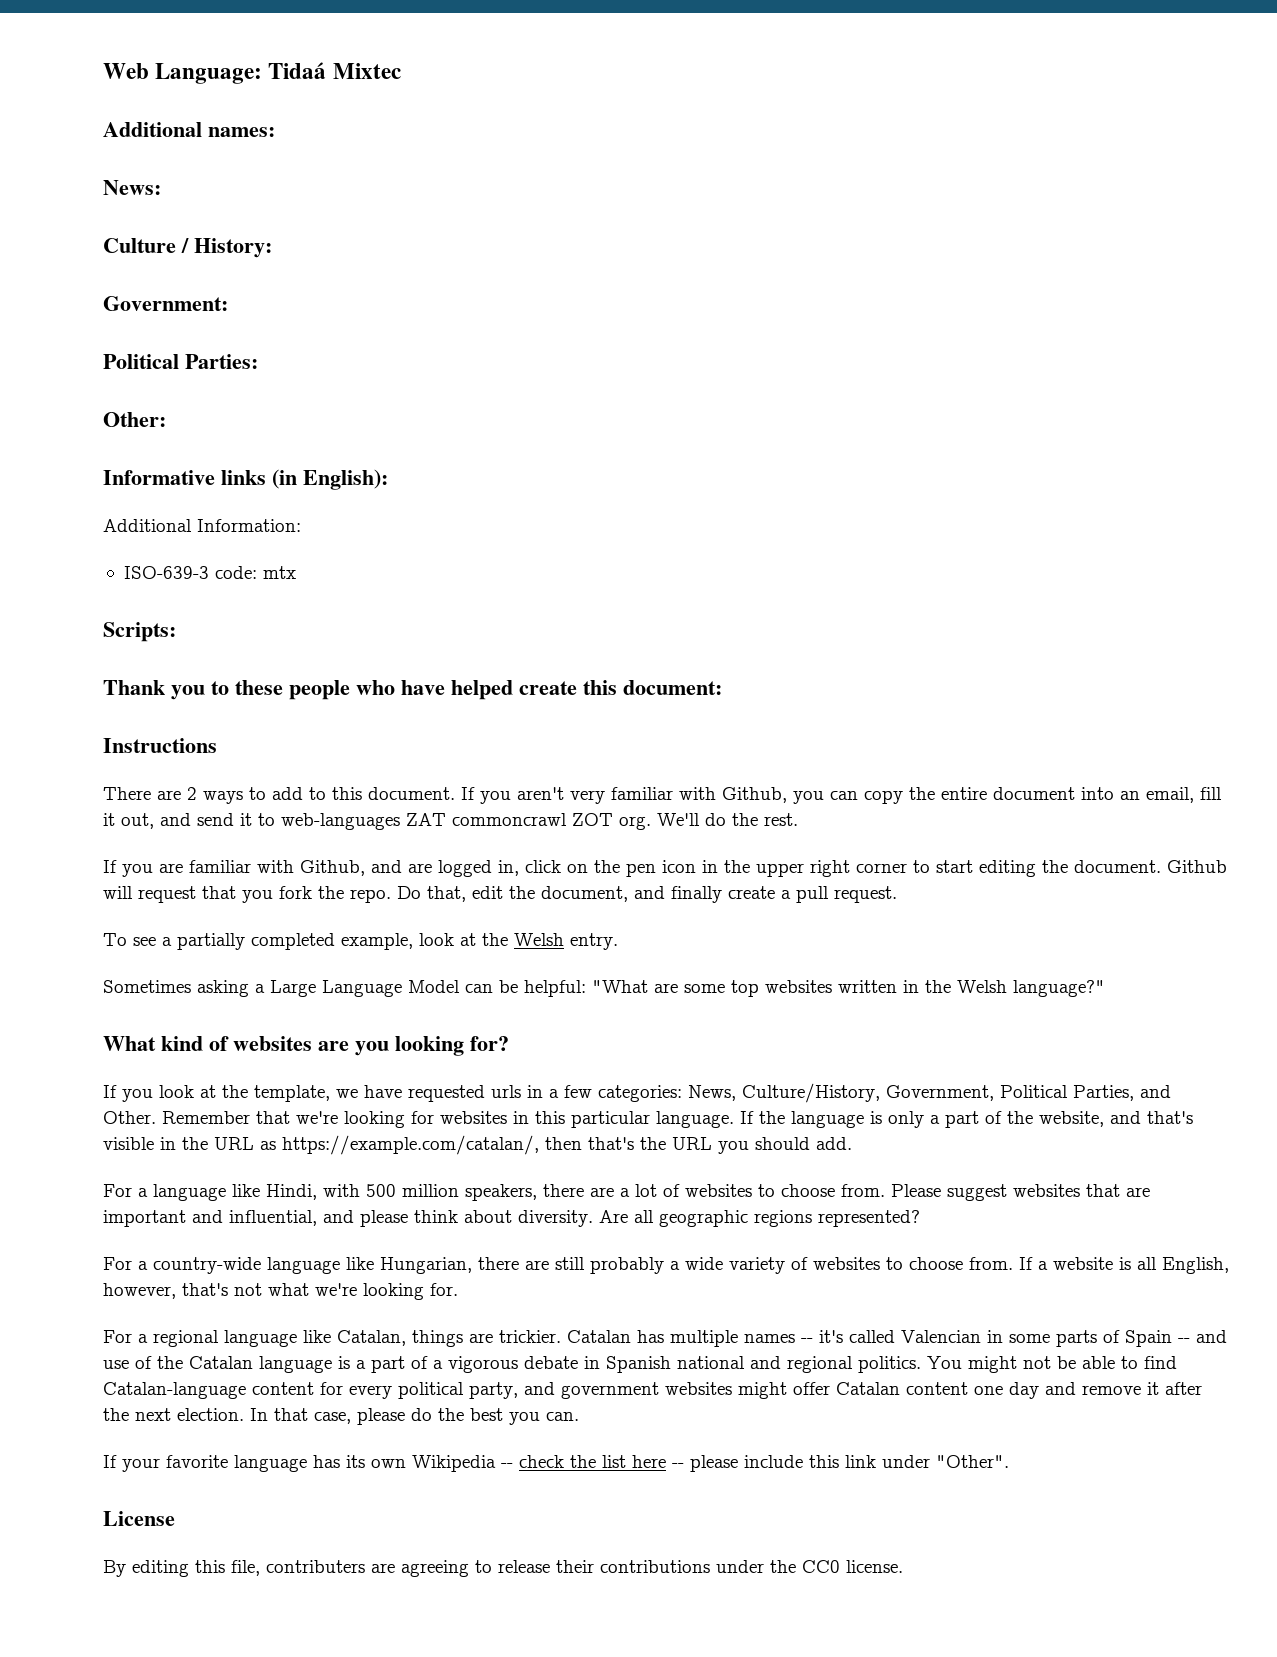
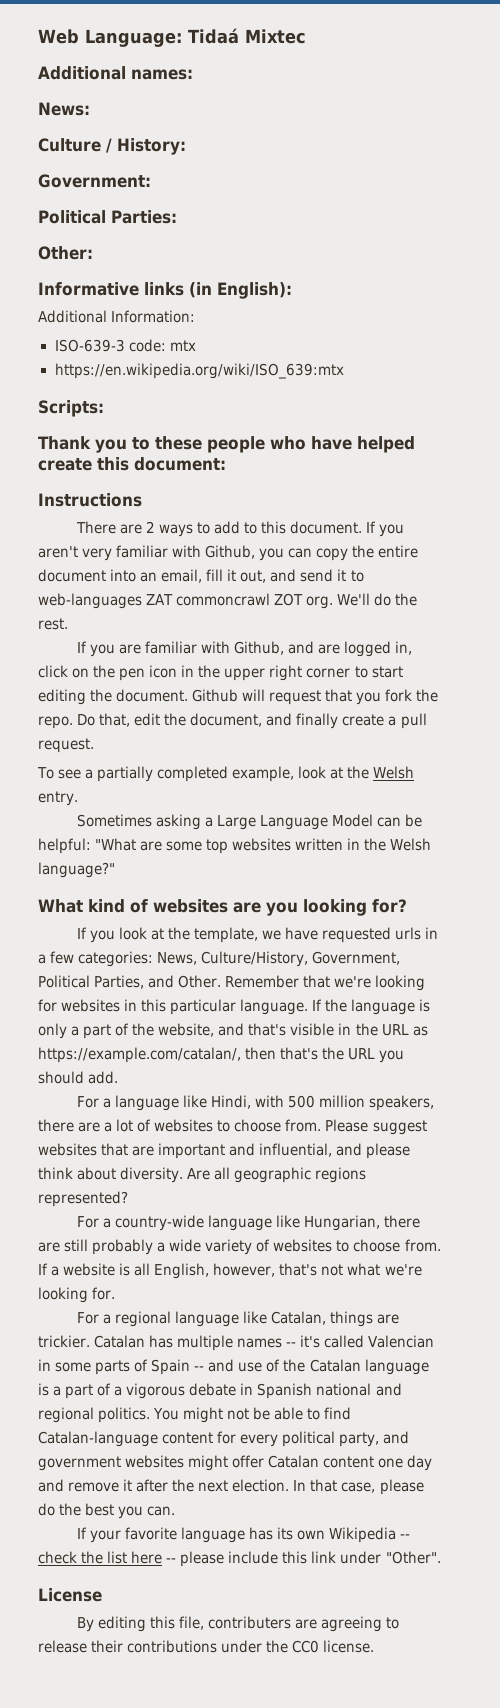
(296, 572) none -> [54,363,344,379] // https://en.wikipedia.org/wiki/ISO_639:mtx

